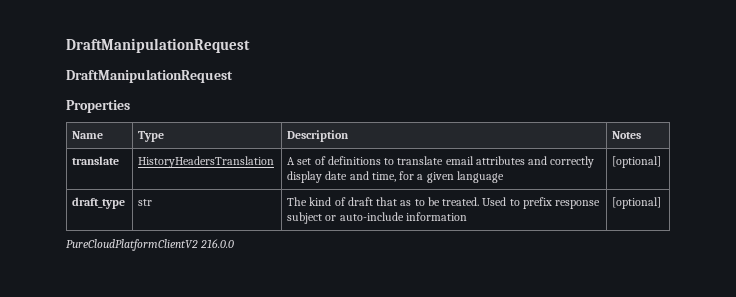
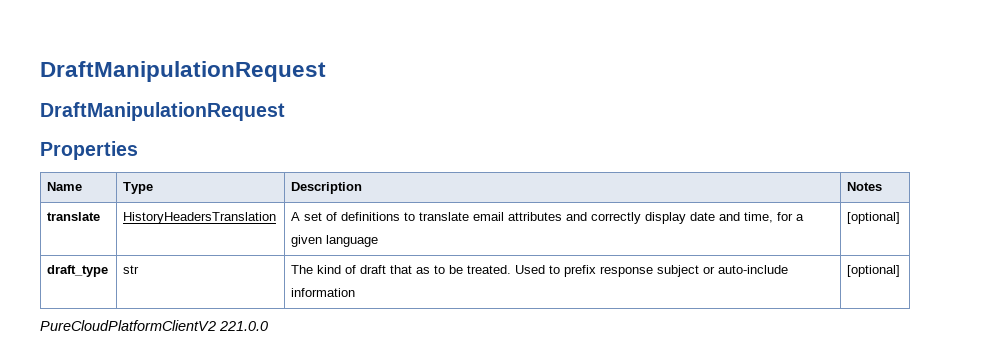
[200,239,235,248] 216.0.0 -> [219,321,268,331] 221.0.0

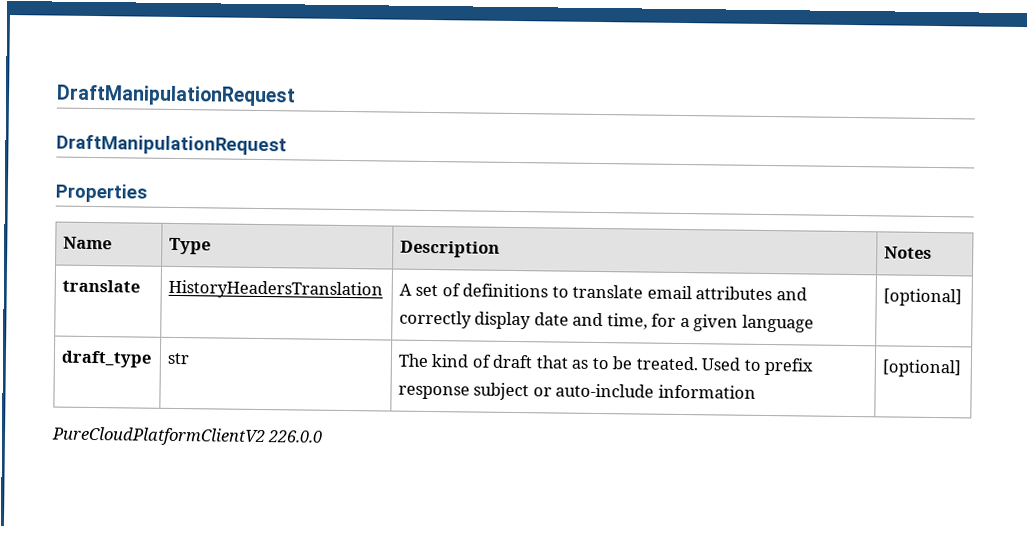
[219,321,268,331] 221.0.0 -> [267,430,324,443] 226.0.0

